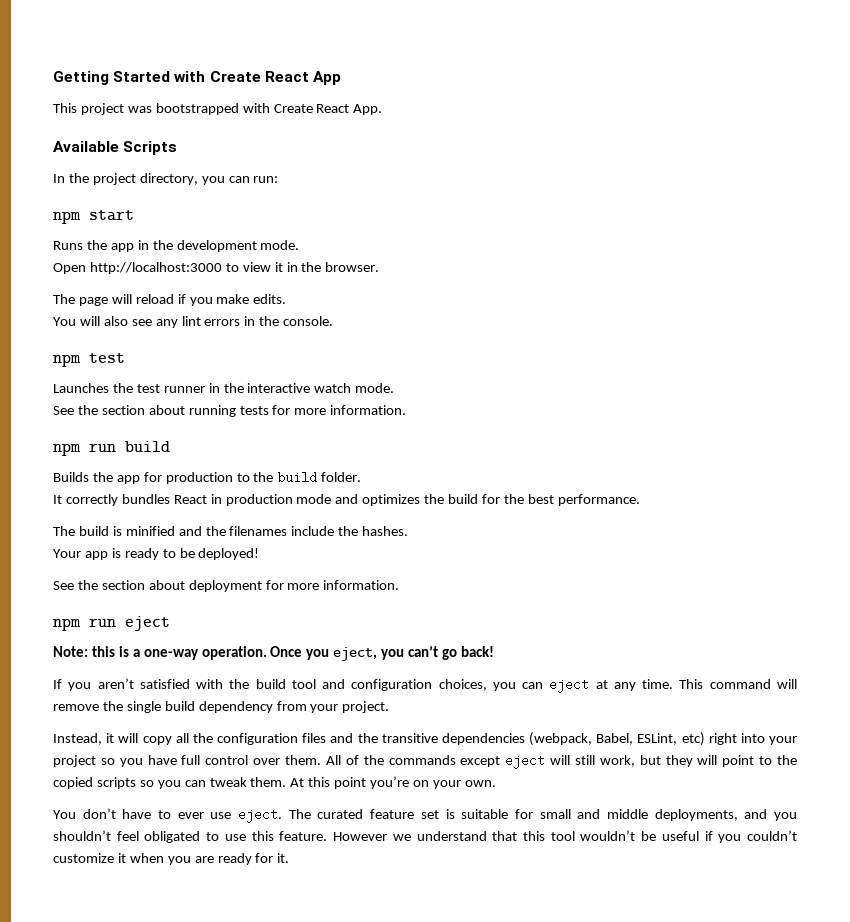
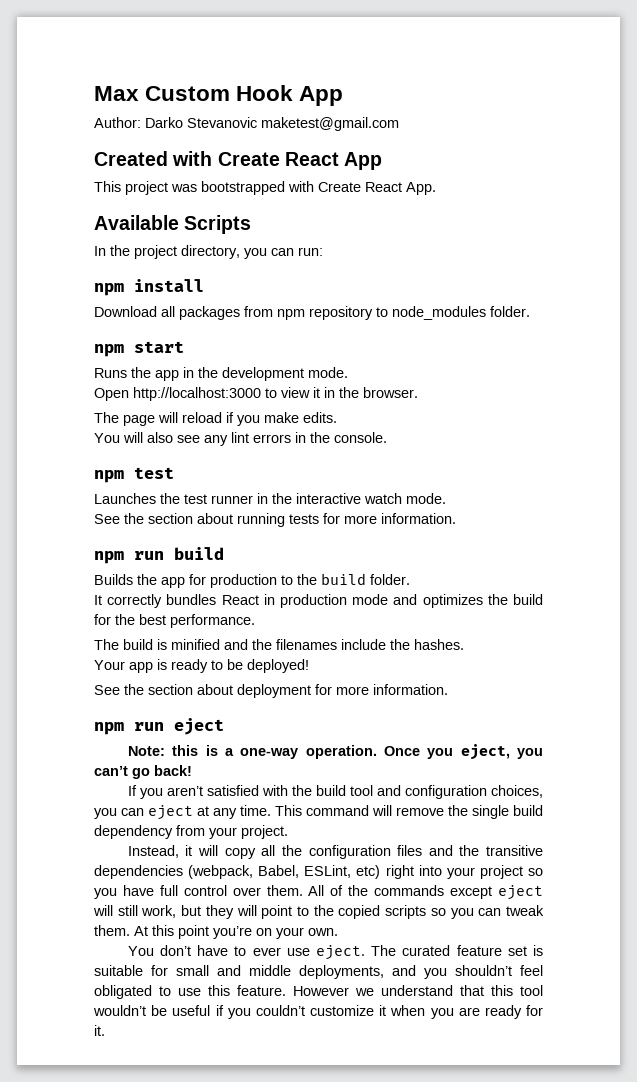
[53,71,171,85] Getting Started -> [94,85,344,106] [94,117,399,131] [94,151,168,166] Max Custom Hook App // Author: Darko Stevanovic maketest@gmail.com // Created
(279, 179) none -> [94,279,204,296] [94,306,530,320] // npm install // Download all packages from npm repository to node_modules folder.

